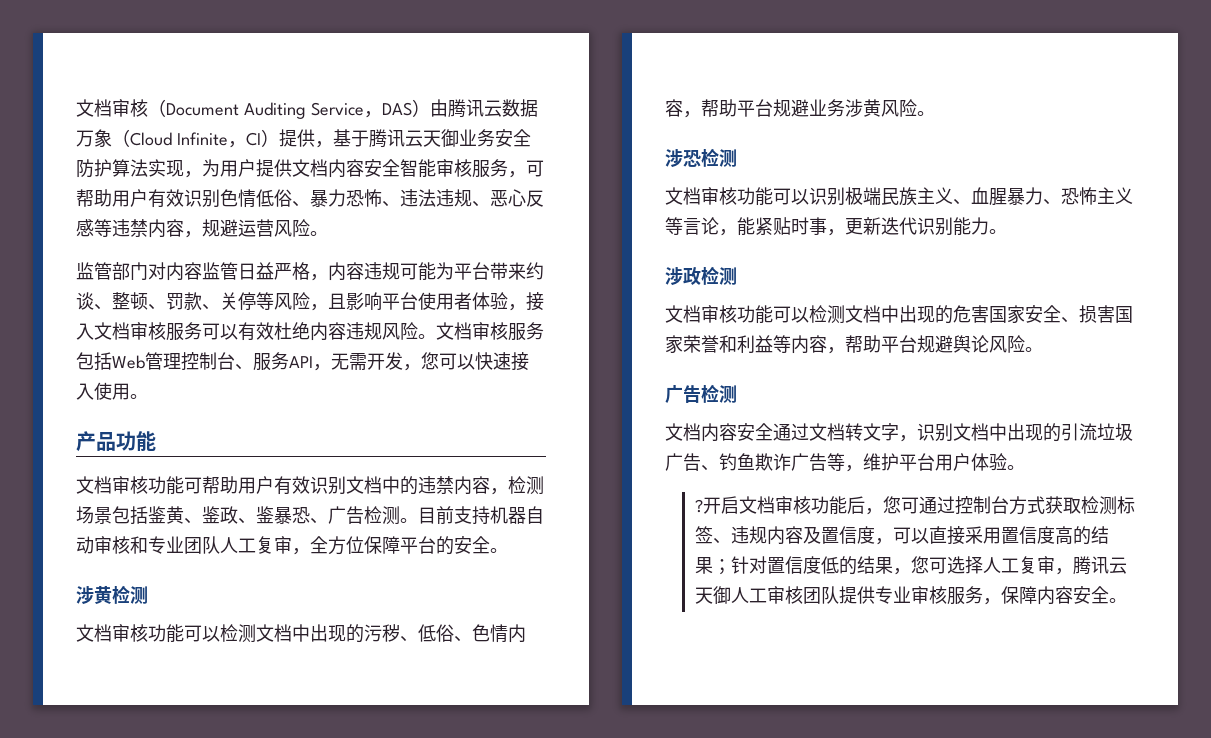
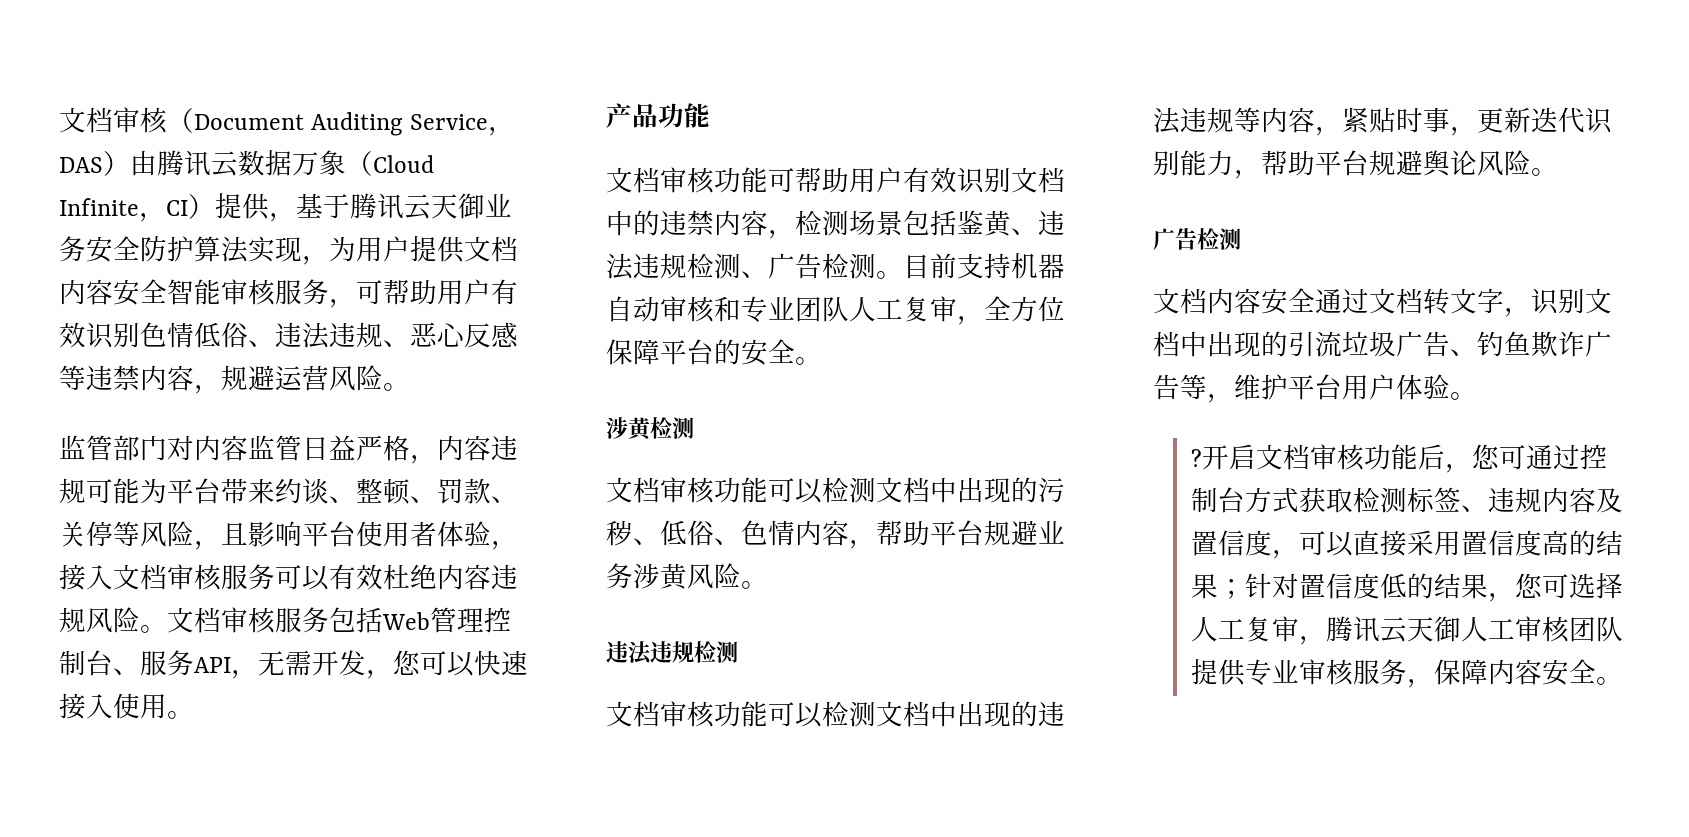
[310,189,400,207] 暴力恐怖、 -> (275, 343) none
[202,506,310,524] 鉴政、鉴暴恐 -> [1038,210,1065,236] [606,253,741,280] 违法违规检测
[665,148,737,168] [665,187,1133,206] [665,217,1007,236] [665,266,737,286] [665,305,1133,324] [665,335,827,354] 涉恐检测 // 文档审核功能可以识别极端民族主义、血腥暴力、恐怖主义等言论，能紧贴时事，更新迭代识别能力。 // 涉政检测 // 文档审核功能可以检测文档中出现的危害国家安全、损害国家荣誉和利益等内容 -> [606,641,738,665] [606,701,1065,728] [1153,107,1612,136] [1153,150,1234,176] 违法违规检测 // 文档审核功能可以检测文档中出现的违法违规等内容，紧贴时事，更新迭代识别能力

